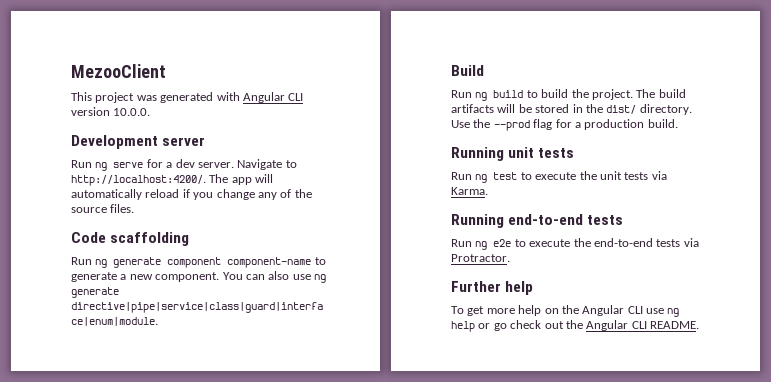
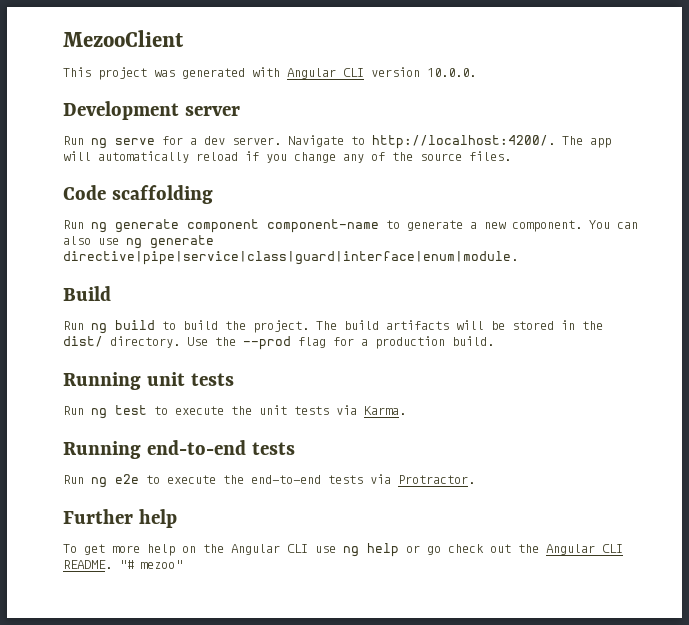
(699, 325) none -> [119,560,182,569] "# mezoo"

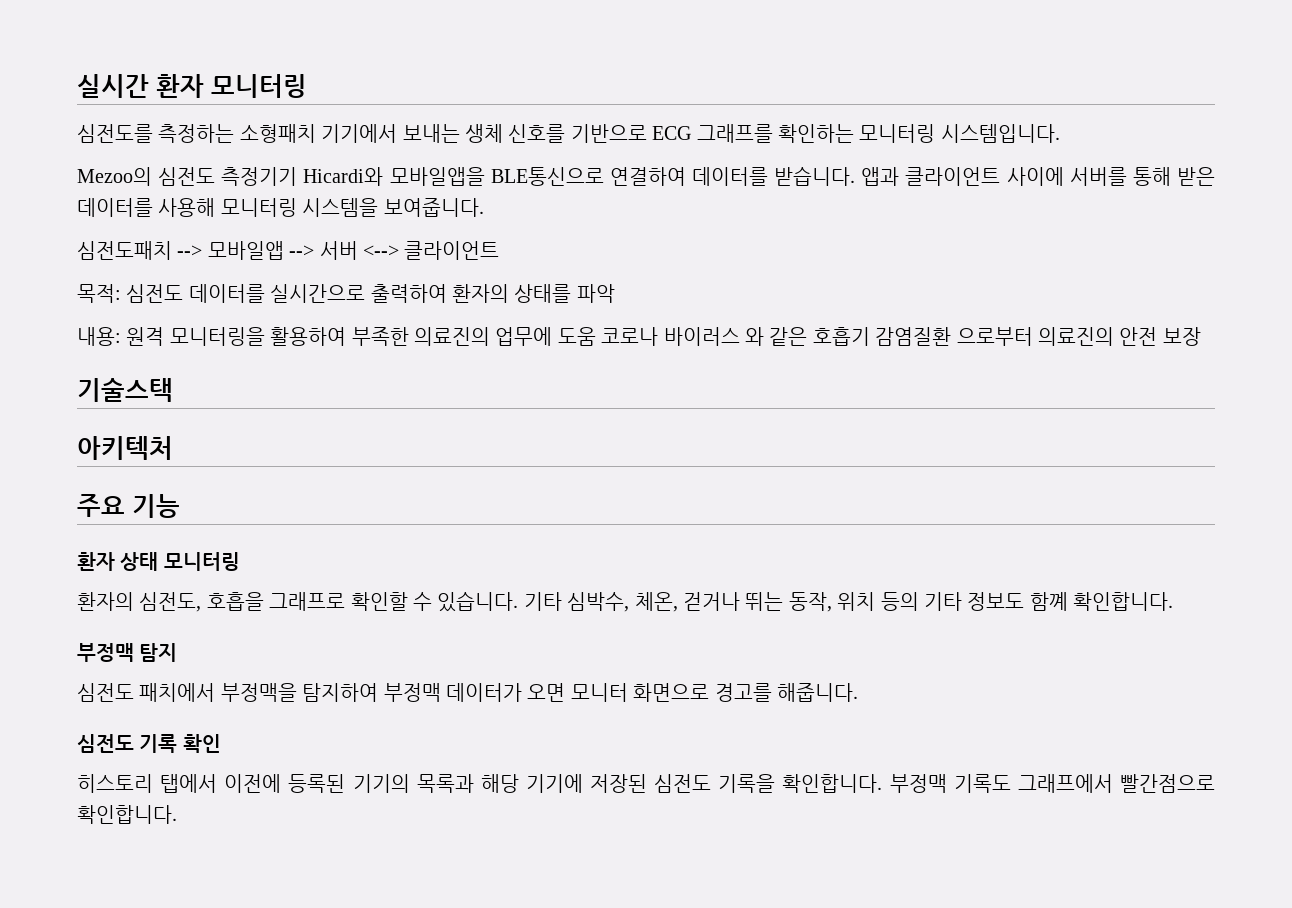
[63,30,184,47] [63,67,476,80] [63,101,240,120] [63,135,611,149] [63,151,511,163] [63,185,213,204] [63,219,638,233] [63,235,214,249] [63,251,518,265] [63,286,111,301] [63,320,603,334] [63,336,494,350] [63,372,234,390] [63,405,406,419] [63,440,295,459] [63,474,475,488] [63,509,177,528] [63,543,623,557] [63,560,182,569] MezooClient // This project was generated with Angular CLI version 10.0.0. // Development server // Run ng serve for a dev server. Navigate to http://localhost:4200/. The app will automatically reload if you change any of the source files. // Code scaffolding // Run ng generate component component-name to generate a new component. You can also use ng generate directive|pipe|service|class|guard|interface|enum|module. // Build // Run ng build to build the project. The build artifacts will be stored in the dist/ directory. Use the --prod flag for a production build. // Running unit tests // Run ng test to execute the unit tests via Karma. // Running end-to-end tests // Run ng e2e to execute the end-to-end tests via Protractor. // Further help // To get more help on the Angular CLI use ng help or go check out the Angular CLI README. "# mezoo" -> [77,74,307,98] [77,124,1060,143] [77,166,1215,186] [77,198,484,217] [77,241,500,260] [77,284,615,303] [77,327,1201,346] [77,378,173,402] [77,436,173,460] [77,494,180,518] [77,552,240,571] [77,591,1174,612] [77,643,178,662] [77,683,858,702] [77,734,221,753] [77,774,1215,793] [77,805,177,824] 실시간 환자 모니터링 // 심전도를 측정하는 소형패치 기기에서 보내는 생체 신호를 기반으로 ECG 그래프를 확인하는 모니터링 시스템입니다. // Mezoo의 심전도 측정기기 Hicardi와 모바일앱을 BLE통신으로 연결하여 데이터를 받습니다. 앱과 클라이언트 사이에 서버를 통해 받은 데이터를 사용해 모니터링 시스템을 보여줍니다. // 심전도패치 --> 모바일앱 --> 서버 <--> 클라이언트 // 목적: 심전도 데이터를 실시간으로 출력하여 환자의 상태를 파악 // 내용: 원격 모니터링을 활용하여 부족한 의료진의 업무에 도움 코로나 바이러스 와 같은 호흡기 감염질환 으로부터 의료진의 안전 보장 // 기술스택 // 아키텍처 // 주요 기능 // 환자 상태 모니터링 // 환자의 심전도, 호흡을 그래프로 확인할 수 있습니다. 기타 심박수, 체온, 걷거나 뛰는 동작, 위치 등의 기타 정보도 함꼐 확인합니다. // 부정맥 탐지 // 심전도 패치에서 부정맥을 탐지하여 부정맥 데이터가 오면 모니터 화면으로 경고를 해줍니다. // 심전도 기록 확인 // 히스토리 탭에서 이전에 등록된 기기의 목록과 해당 기기에 저장된 심전도 기록을 확인합니다. 부정맥 기록도 그래프에서 빨간점으로 확인합니다.

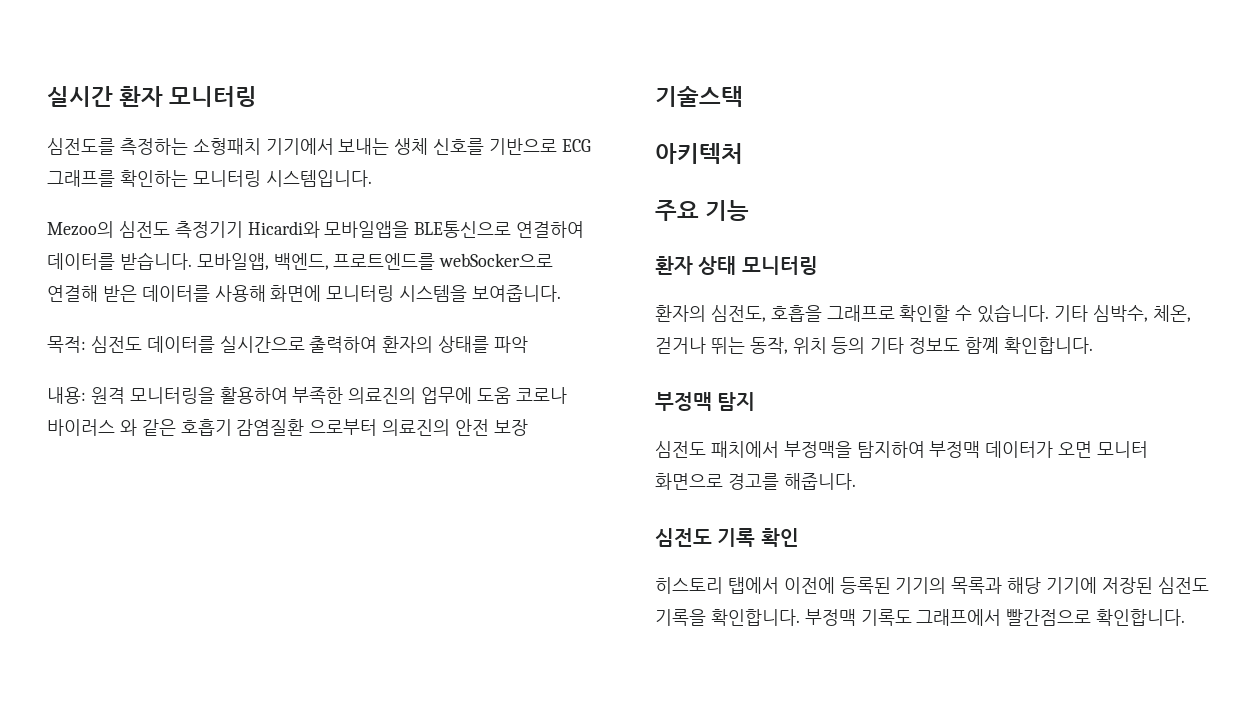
[861,167,1171,186] 앱과 클라이언트 사이에 서버를 통해 -> [196,253,554,270] [47,285,98,302] 모바일앱, 백엔드, 프로트엔드를 webSocker으로 연결해
(216, 207) none -> [270,285,322,302] 화면에
[77,241,500,260] // 심전도패치 --> 모바일앱 --> 서버 <--> 클라이언트 -> (562, 293) none

